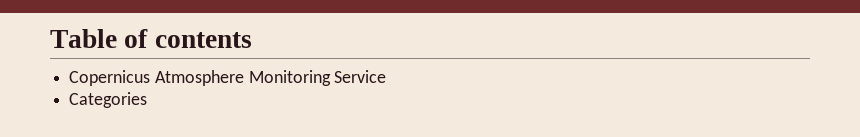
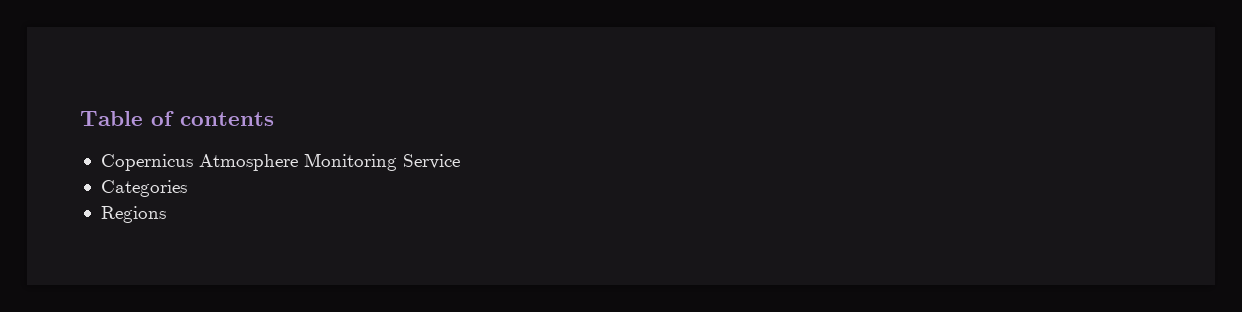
(148, 100) none -> [100,206,166,223] // Regions

